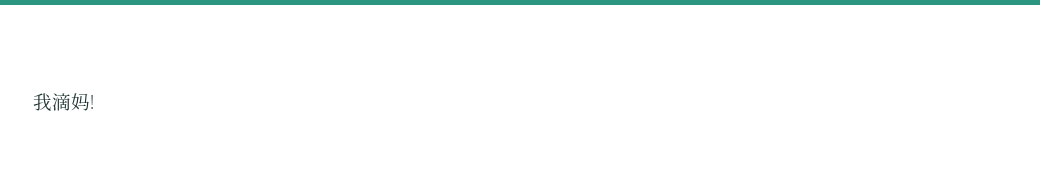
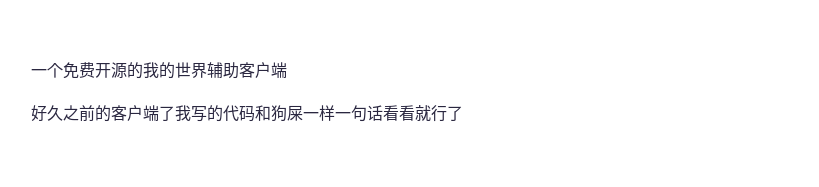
[33,93,94,111] 我滴妈! -> [31,62,287,79] [31,105,463,122] 一个免费开源的我的世界辅助客户端 // 好久之前的客户端了我写的代码和狗屎一样一句话看看就行了

